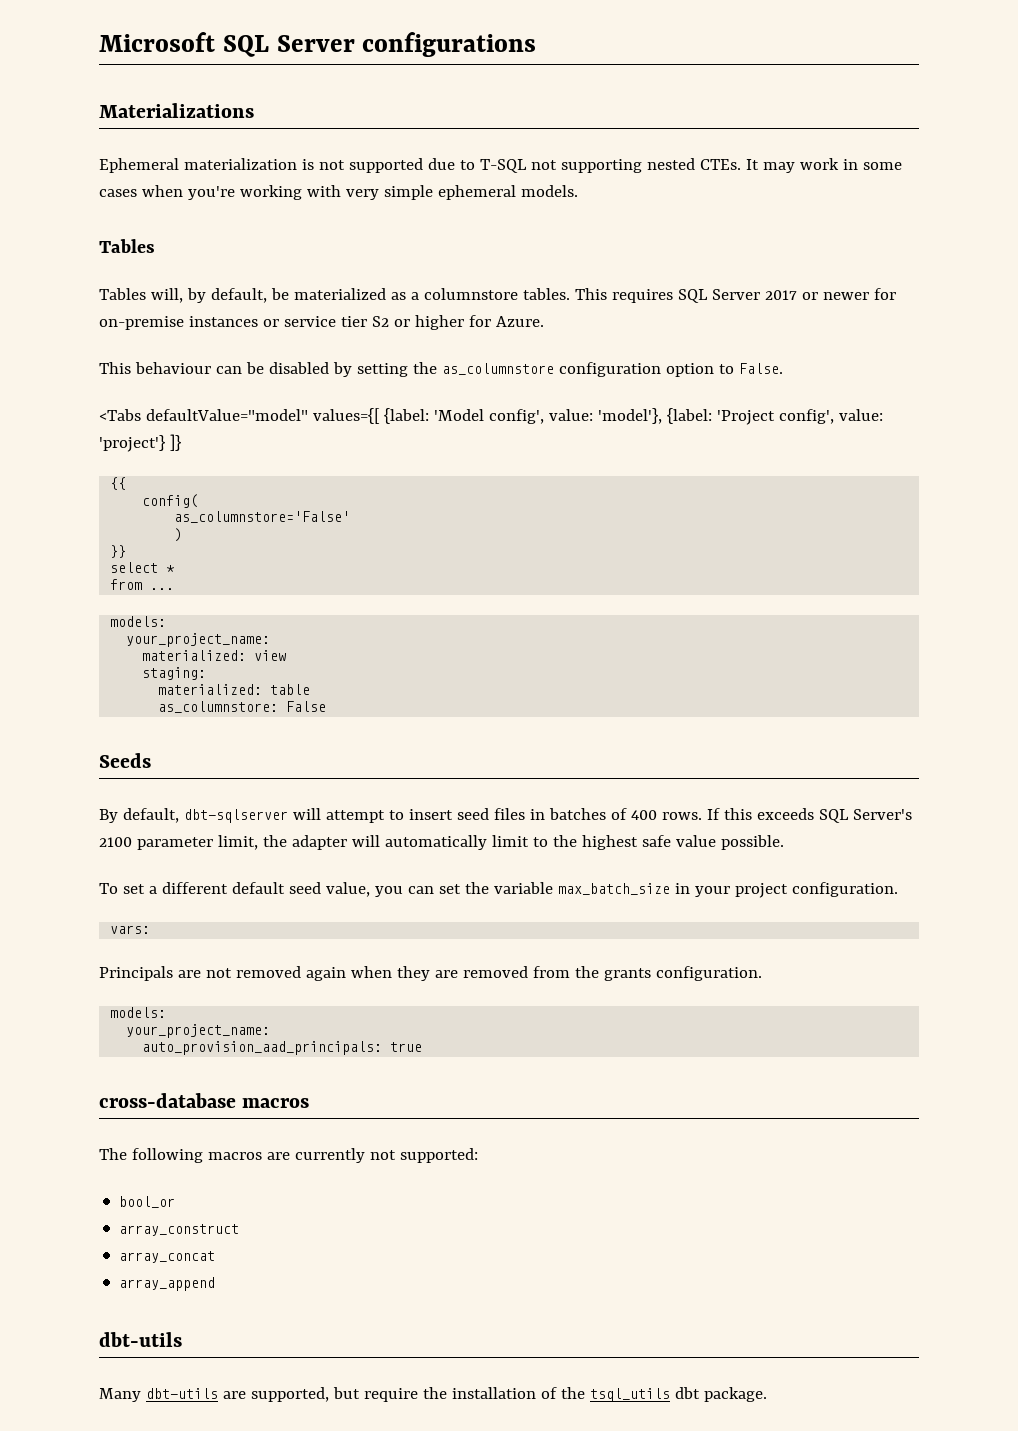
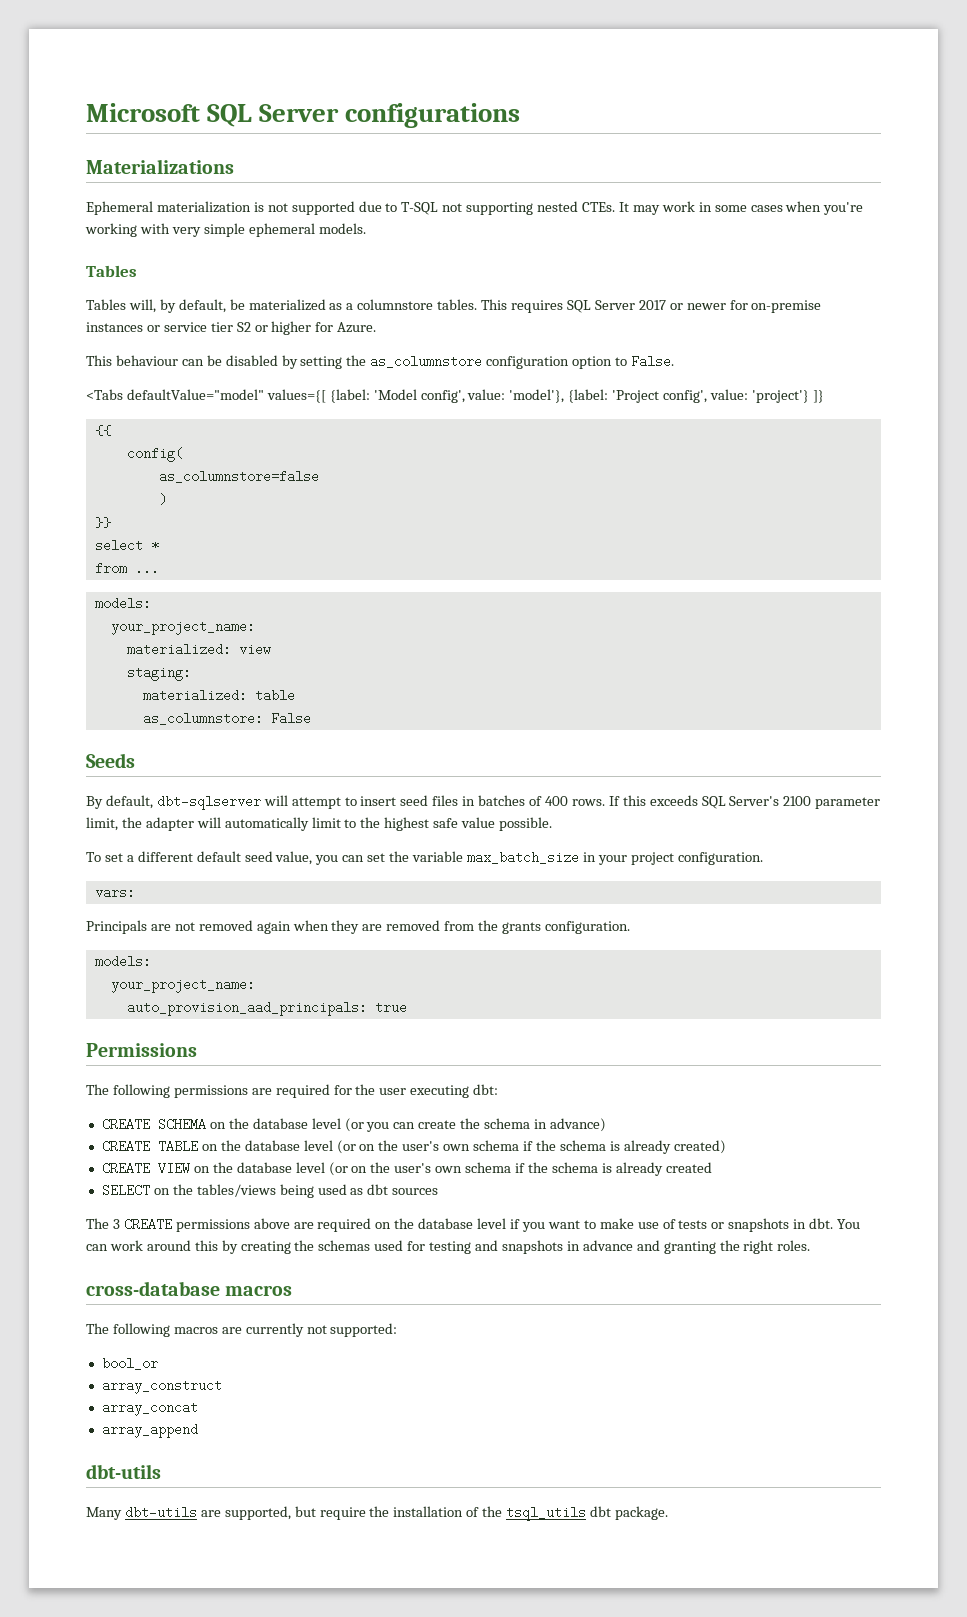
[174,511,351,523] as_columnstore='False' -> [158,470,319,483] as_columnstore=false
(423, 1047) none -> [86,1043,197,1057] [86,1084,499,1098] [101,1118,606,1132] [101,1140,726,1154] [101,1162,712,1176] [101,1184,439,1198] [86,1218,861,1232] [86,1240,811,1254] // Permissions // The following permissions are required for the user executing dbt: // CREATE SCHEMA on the database level (or you can create the schema in advance) // CREATE TABLE on the database level (or on the user's own schema if the schema is already created) // CREATE VIEW on the database level (or on the user's own schema if the schema is already created // SELECT on the tables/views being used as dbt sources // The 3 CREATE permissions above are required on the database level if you want to make use of tests or snapshots in dbt. You can work around this by creating the schemas used for testing and snapshots in advance and granting the right roles.

